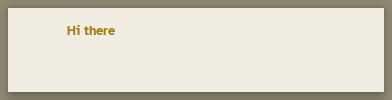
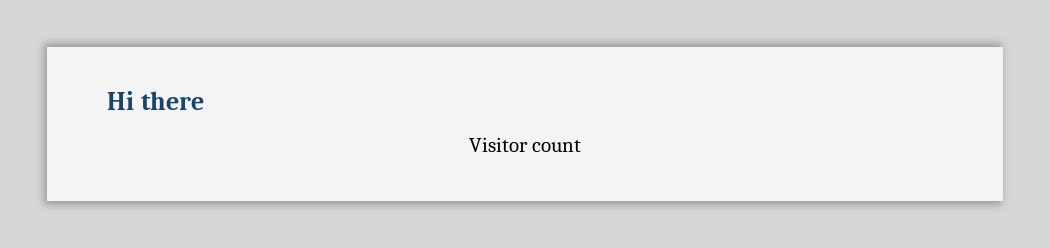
(116, 30) none -> [468,137,582,152] // Visitor count

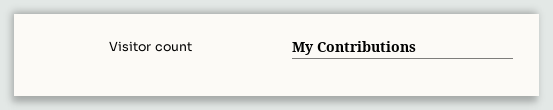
[107,91,204,110] Hi there // -> (109, 46) none
(582, 146) none -> [292,41,416,55] // My Contributions

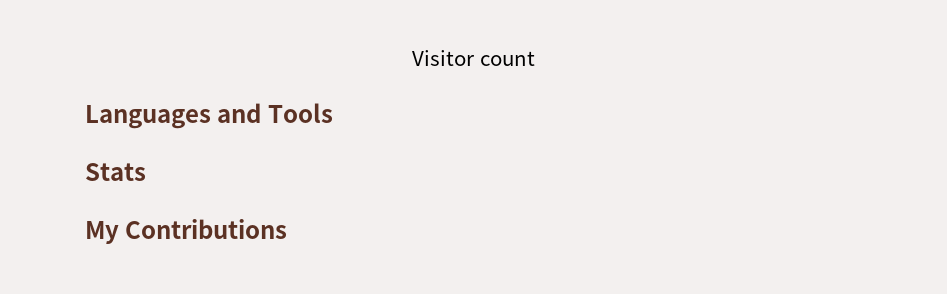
(192, 47) none -> [85,103,333,129] [85,163,146,181] // Languages and Tools // Stats

